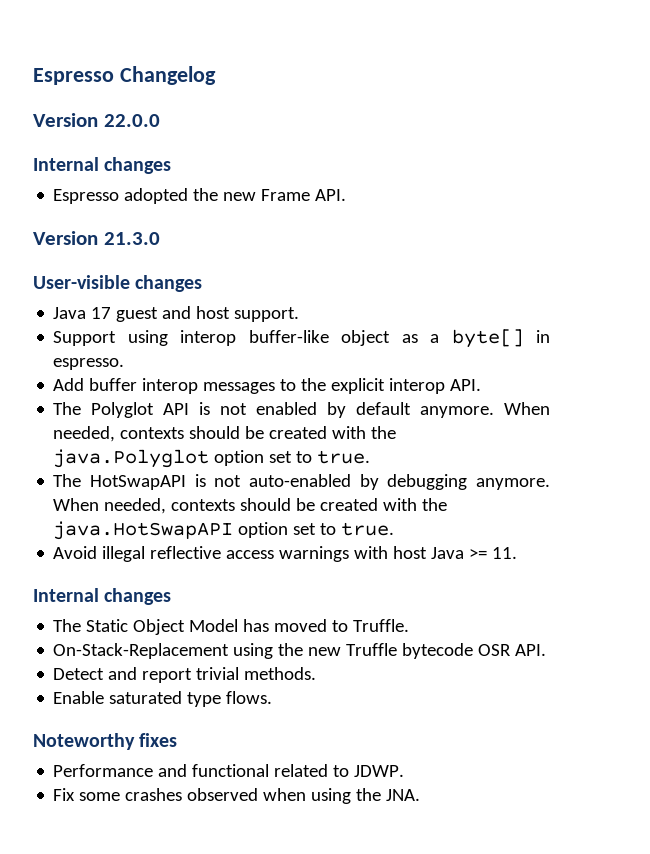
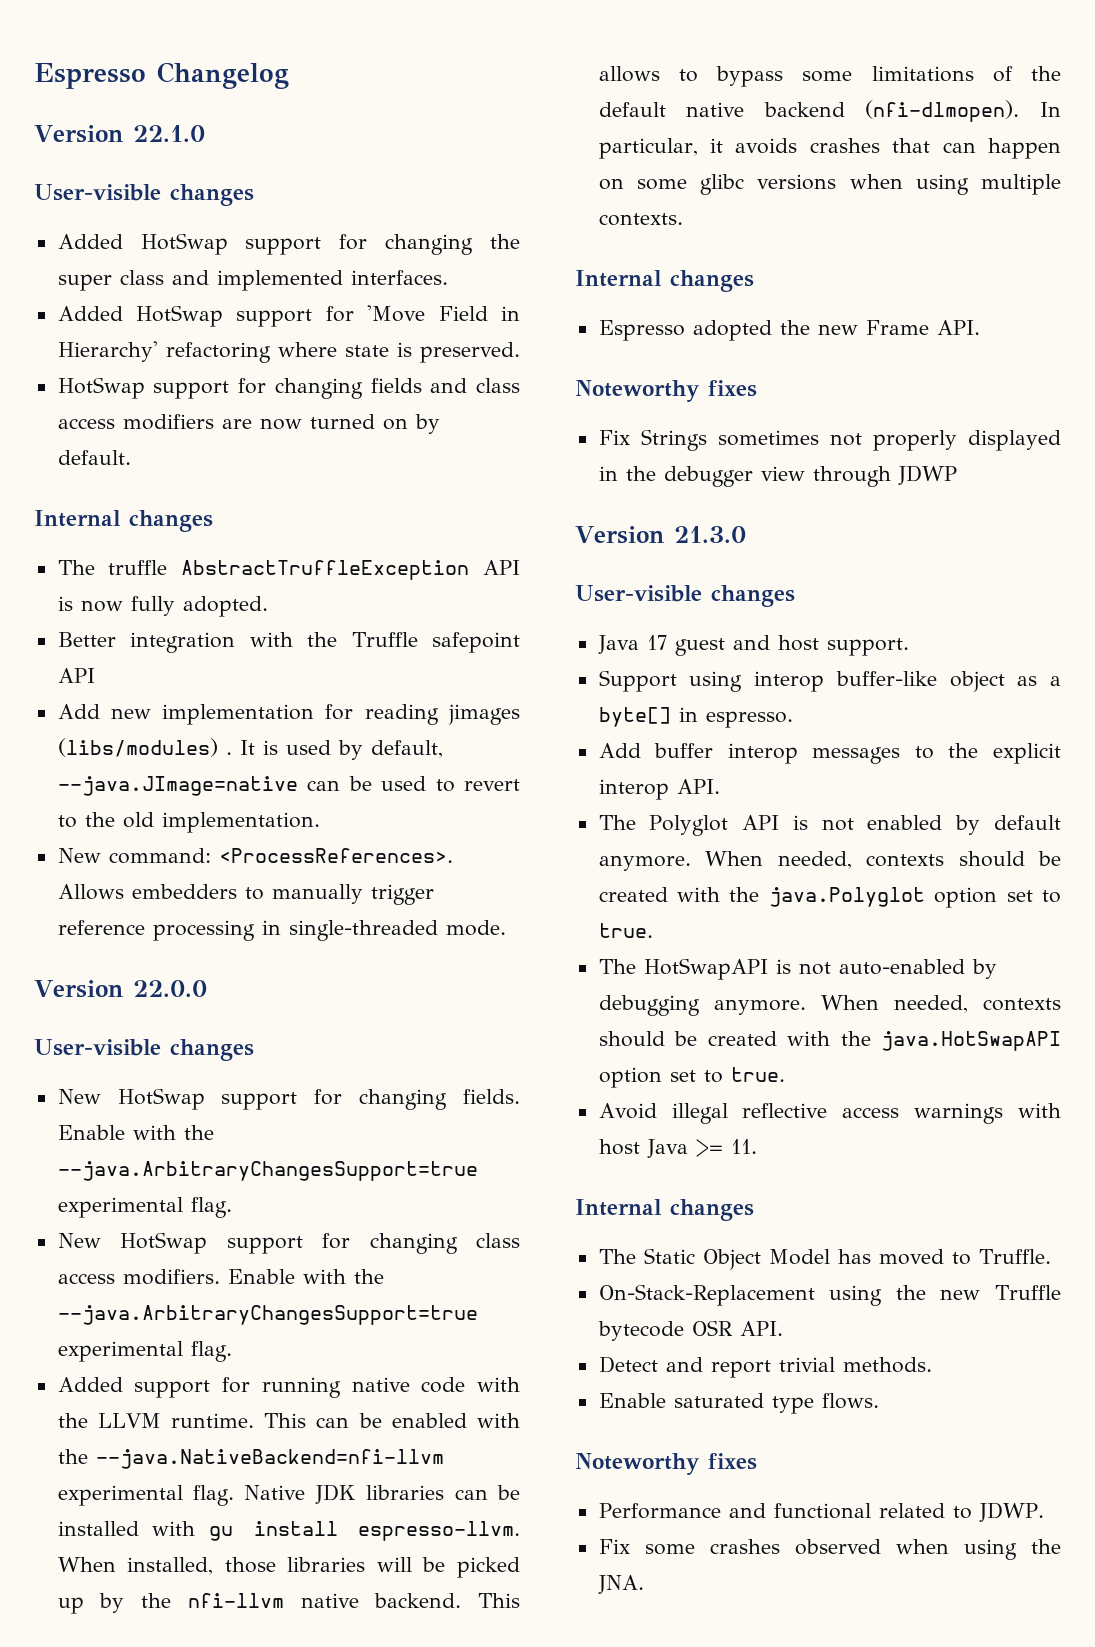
[103,114,160,127] 22.0.0 -> [132,125,205,142] [34,184,254,206] [57,233,520,255] [57,270,448,291] [57,305,520,327] [57,341,520,363] [57,377,520,399] [57,414,440,434] [57,450,131,465] [34,510,213,532] [57,560,520,580] [57,596,268,617] [57,632,520,653] [57,668,95,683] [57,704,520,725] [57,738,443,760] [57,776,521,796] [57,812,320,833] [57,848,453,864] [57,884,434,905] [57,920,506,941] [34,980,207,998] [34,1039,254,1061] [57,1088,520,1110] [57,1125,214,1140] [57,1161,478,1181] [57,1197,232,1218] [57,1232,521,1254] [57,1269,384,1285] [57,1305,478,1325] [57,1341,232,1362] [57,1377,520,1398] [57,1413,521,1428] [57,1449,444,1469] [57,1484,520,1506] [57,1521,520,1541] [57,1557,520,1578] [57,1593,520,1614] [598,66,1061,87] [598,100,1061,122] [598,138,1061,159] [598,174,1061,195] [598,213,683,226] 22.1.0 // User-visible changes // Added HotSwap support for changing the super class and implemented interfaces. // Added HotSwap support for 'Move Field in Hierarchy' refactoring where state is preserved. // HotSwap support for changing fields and class access modifiers are now turned on by default. // Internal changes // The truffle AbstractTruffleException API is now fully adopted. // Better integration with the Truffle safepoint API // Add new implementation for reading jimages (libs/modules) . It is used by default, --java.JImage=native can be used to revert to the old implementation. // New command: <ProcessReferences>. Allows embedders to manually trigger reference processing in single-threaded mode. // Version 22.0.0 // User-visible changes // New HotSwap support for changing fields. Enable with the --java.ArbitraryChangesSupport=true experimental flag. // New HotSwap support for changing class access modifiers. Enable with the --java.ArbitraryChangesSupport=true experimental flag. // Added support for running native code with the LLVM runtime. This can be enabled with the --java.NativeBackend=nfi-llvm experimental flag. Native JDK libraries can be installed with gu install espresso-llvm. When installed, those libraries will be picked up by the nfi-llvm native backend. This allows to bypass some limitations of the default native backend (nfi-dlmopen). In particular, it avoids crashes that can happen on some glibc versions when using multiple contexts.
(347, 195) none -> [575,380,757,402] [598,429,1061,451] [598,465,957,487] // Noteworthy fixes // Fix Strings sometimes not properly displayed in the debugger view through JDWP

